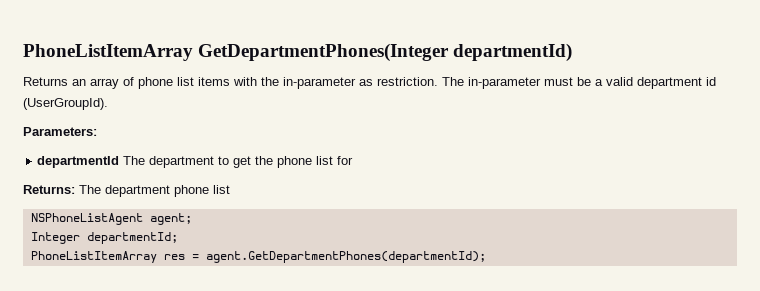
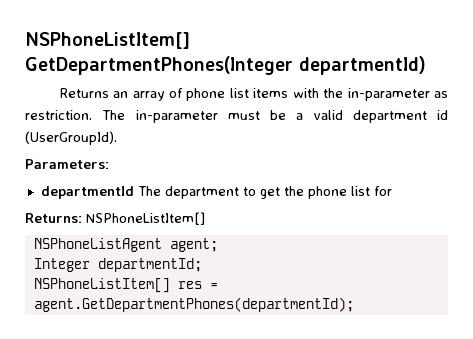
[23,44,193,61] PhoneListItemArray -> [25,32,190,49] NSPhoneListItem[]
[79,185,230,197] The department phone list -> [86,212,205,225] NSPhoneListItem[]
[30,251,157,263] PhoneListItemArray -> [33,278,170,293] NSPhoneListItem[]

